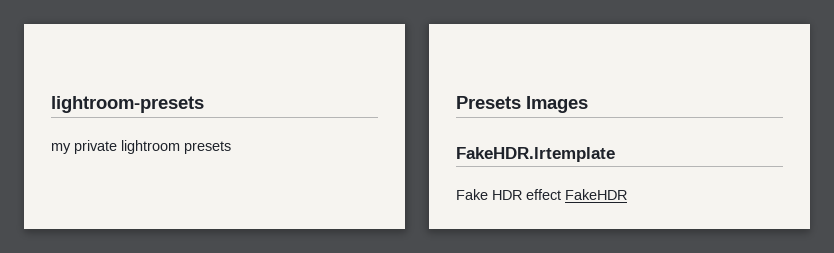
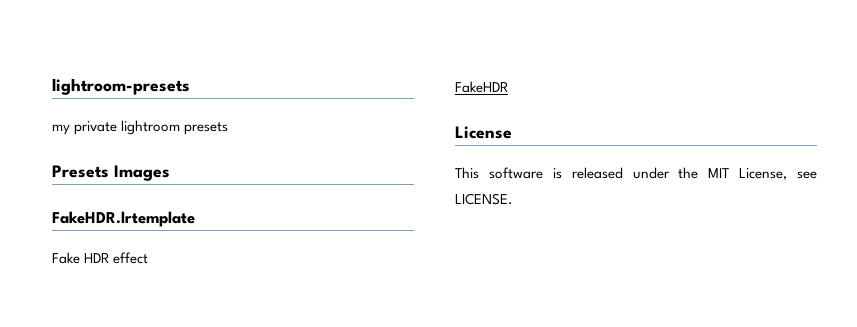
(561, 194) none -> (149, 258) //
(627, 194) none -> [455,126,512,139] [455,167,817,180] [455,193,513,205] // License // This software is released under the MIT License, see LICENSE.

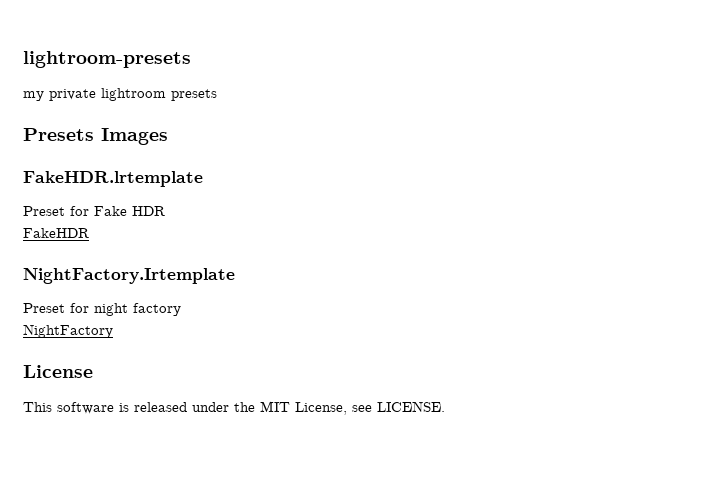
(195, 219) none -> [23,206,89,216] Preset for
[113,252,149,264] effect -> (165, 211) none
(508, 87) none -> [23,268,235,284] [23,303,181,316] [23,324,113,338] // NightFactory.Irtemplate // Preset for night factory // NightFactory

